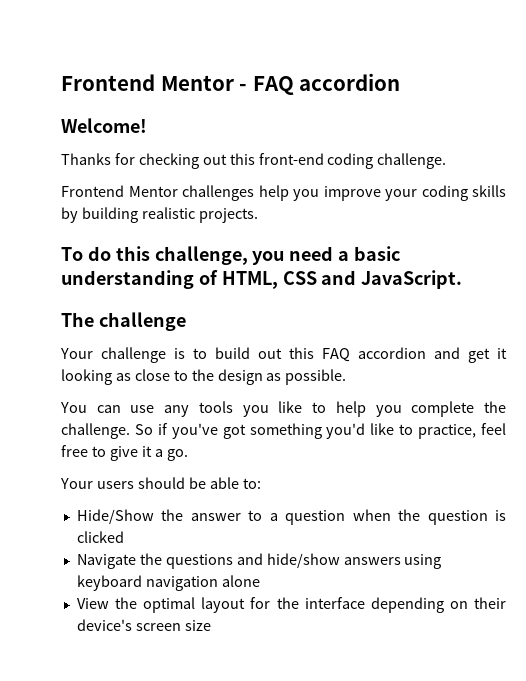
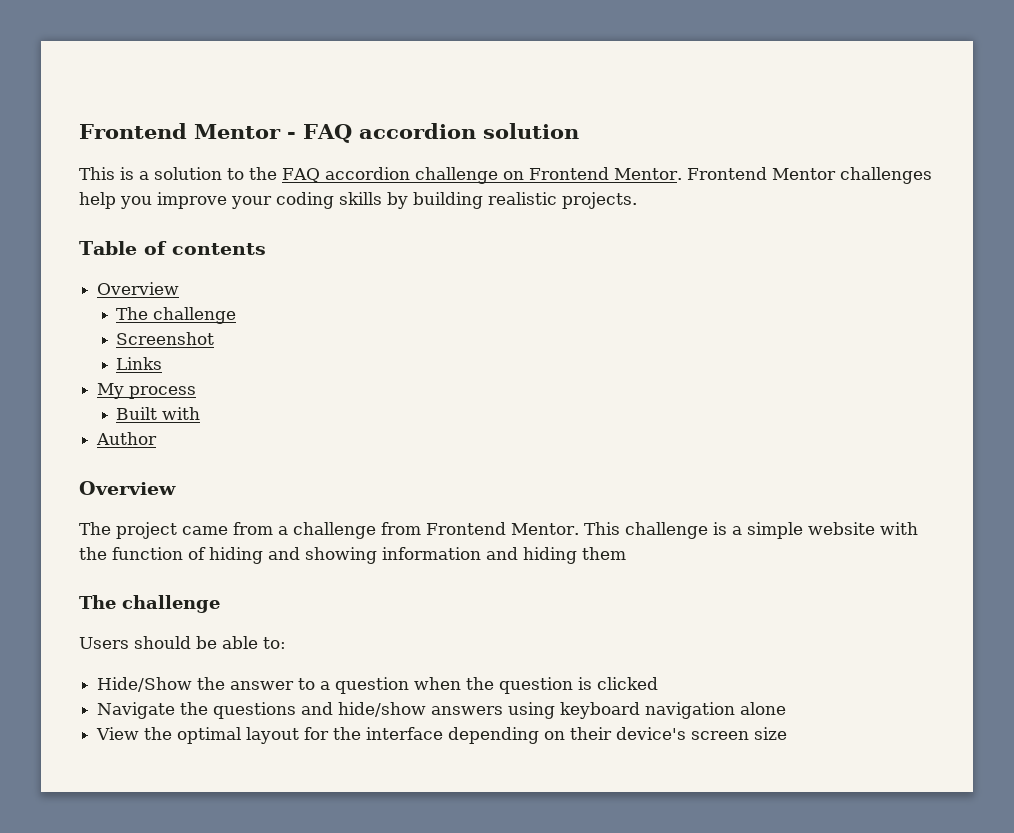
[61,118,147,133] [61,153,447,169] // Welcome! // Thanks for checking out this front-end coding challenge. // -> [482,123,579,139] [79,167,682,184] solution // This is a solution to the FAQ accordion challenge on Frontend Mentor.
[61,246,401,265] [61,270,463,289] [61,312,186,331] [60,347,507,363] [61,369,347,385] [60,401,507,417] [61,423,506,439] [61,445,188,461] [60,478,134,489] To do this challenge, you need a basic understanding of HTML, CSS and JavaScript. // The challenge // Your challenge is to build out this FAQ accordion and get it looking as close to the design as possible. // You can use any tools you like to help you complete the challenge. So if you've got something you'd like to practice, feel free to give it a go. // Your users -> [79,241,266,255] [97,282,180,295] [116,307,237,324] [116,332,215,345] [116,357,163,370] [97,383,197,399] [116,407,201,420] [96,432,158,445] [79,481,176,495] [79,522,918,539] [79,547,626,564] [79,595,220,613] [79,637,129,649] Table of contents // Overview // The challenge // Screenshot // Links // My process // Built with // Author // Overview // The project came from a challenge from Frontend Mentor. This challenge is a simple website with the function of hiding and showing information and hiding them // The challenge // Users

